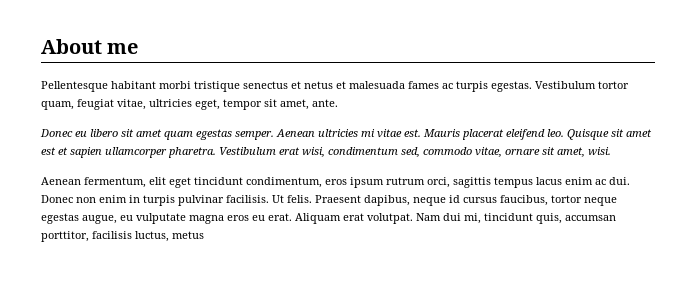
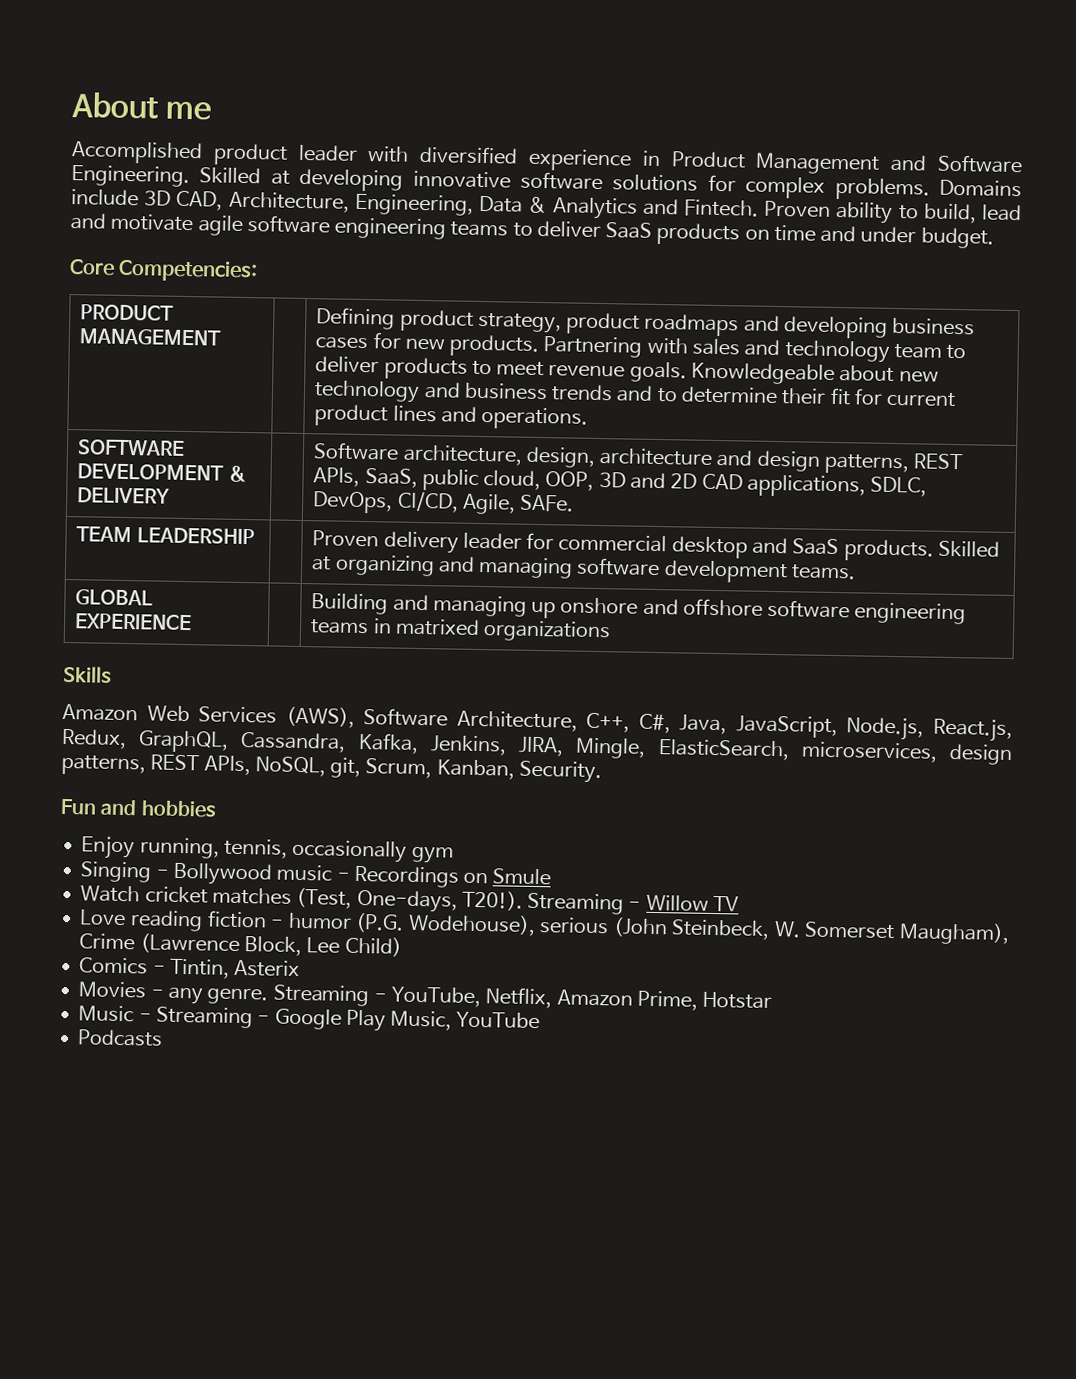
[41,81,629,92] [41,99,338,110] [40,129,652,140] [41,147,611,158] [41,177,630,188] [41,195,617,206] [41,213,616,224] [41,231,204,242] Pellentesque habitant morbi tristique senectus et netus et malesuada fames ac turpis egestas. Vestibulum tortor quam, feugiat vitae, ultricies eget, tempor sit amet, ante. // Donec eu libero sit amet quam egestas semper. Aenean ultricies mi vitae est. Mauris placerat eleifend leo. Quisque sit amet est et sapien ullamcorper pharetra. Vestibulum erat wisi, condimentum sed, commodo vitae, ornare sit amet, wisi. // Aenean fermentum, elit eget tincidunt condimentum, eros ipsum rutrum orci, sagittis tempus lacus enim ac dui. Donec non enim in turpis pulvinar facilisis. Ut felis. Praesent dapibus, neque id cursus faucibus, tortor neque egestas augue, eu vulputate magna eros eu erat. Aliquam erat volutpat. Nam dui mi, tincidunt quis, accumsan porttitor, facilisis luctus, metus -> [71,141,1024,175] [71,165,1022,201] [71,189,1023,224] [70,213,994,249] [69,259,259,283] [80,304,175,321] [79,328,223,347] [316,307,976,339] [315,332,967,363] [315,356,939,385] [314,380,957,408] [314,404,589,430] [77,439,186,456] [77,463,247,483] [77,487,171,504] [313,442,965,475] [313,467,928,498] [312,491,575,515] [76,526,255,545] [312,530,1000,562] [311,554,856,584] [75,589,154,607] [74,613,193,631] [311,593,967,625] [310,618,612,643] [63,665,112,684] [62,703,1013,743] [61,728,1013,766] [61,754,602,784] [60,798,217,818] [81,836,454,864] [80,861,552,888] [80,885,739,915] [79,909,1011,946] [79,933,402,957] [79,957,301,979] [78,981,773,1011] [78,1005,541,1032] [77,1029,164,1047] Accomplished product leader with diversified experience in Product Management and Software Engineering. Skilled at developing innovative software solutions for complex problems. Domains include 3D CAD, Architecture, Engineering, Data & Analytics and Fintech. Proven ability to build, lead and motivate agile software engineering teams to deliver SaaS products on time and under budget. // Core Competencies: // PRODUCT MANAGEMENT | | Defining product strategy, product roadmaps and developing business cases for new products. Partnering with sales and technology team to deliver products to meet revenue goals. Knowledgeable about new technology and business trends and to determine their fit for current product lines and operations. // SOFTWARE DEVELOPMENT & DELIVERY | | Software architecture, design, architecture and design patterns, REST APIs, SaaS, public cloud, OOP, 3D and 2D CAD applications, SDLC, DevOps, CI/CD, Agile, SAFe. // TEAM LEADERSHIP | | Proven delivery leader for commercial desktop and SaaS products. Skilled at organizing and managing software development teams. // GLOBAL EXPERIENCE | | Building and managing up onshore and offshore software engineering teams in matrixed organizations // Skills // Amazon Web Services (AWS), Software Architecture, C++, C#, Java, JavaScript, Node.js, React.js, Redux, GraphQL, Cassandra, Kafka, Jenkins, JIRA, Mingle, ElasticSearch, microservices, design patterns, REST APIs, NoSQL, git, Scrum, Kanban, Security. // Fun and hobbies // Enjoy running, tennis, occasionally gym // Singing - Bollywood music - Recordings on Smule // Watch cricket matches (Test, One-days, T20!). Streaming - Willow TV // Love reading fiction - humor (P.G. Wodehouse), serious (John Steinbeck, W. Somerset Maugham), Crime (Lawrence Block, Lee Child) // Comics - Tintin, Asterix // Movies - any genre. Streaming - YouTube, Netflix, Amazon Prime, Hotstar // Music - Streaming - Google Play Music, YouTube // Podcasts

